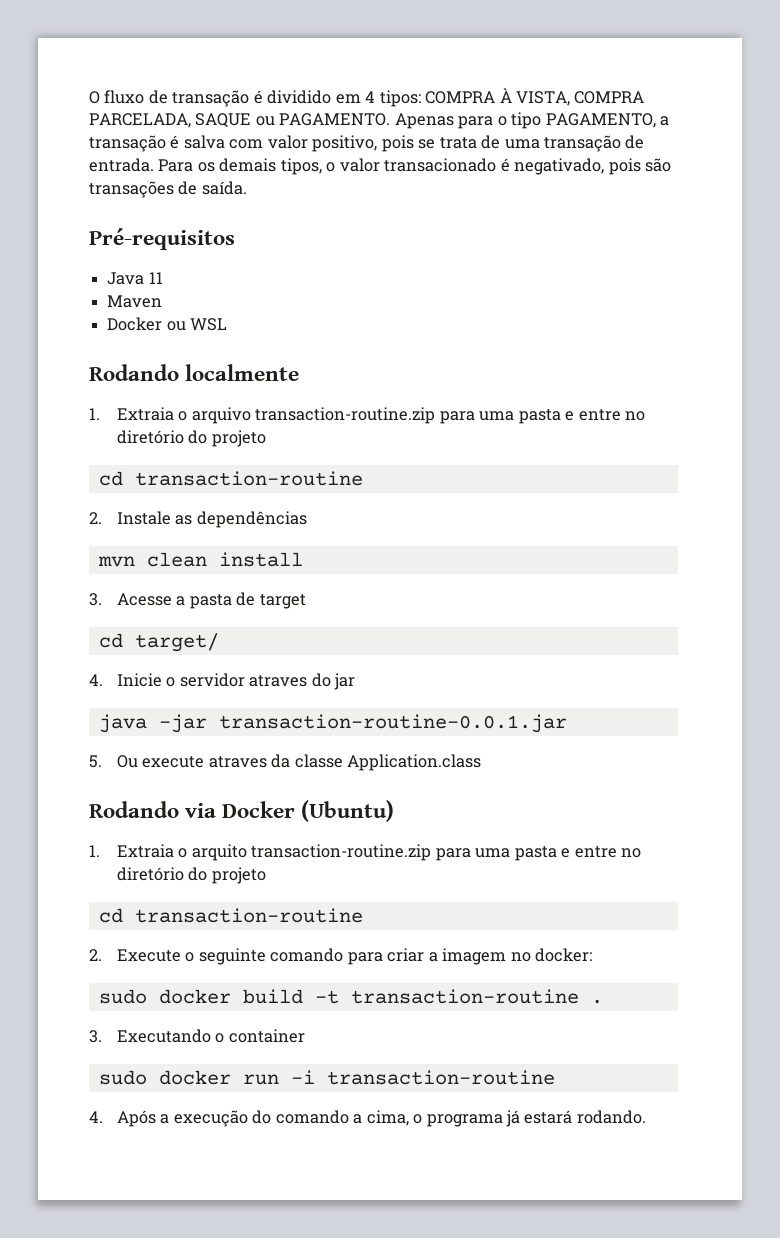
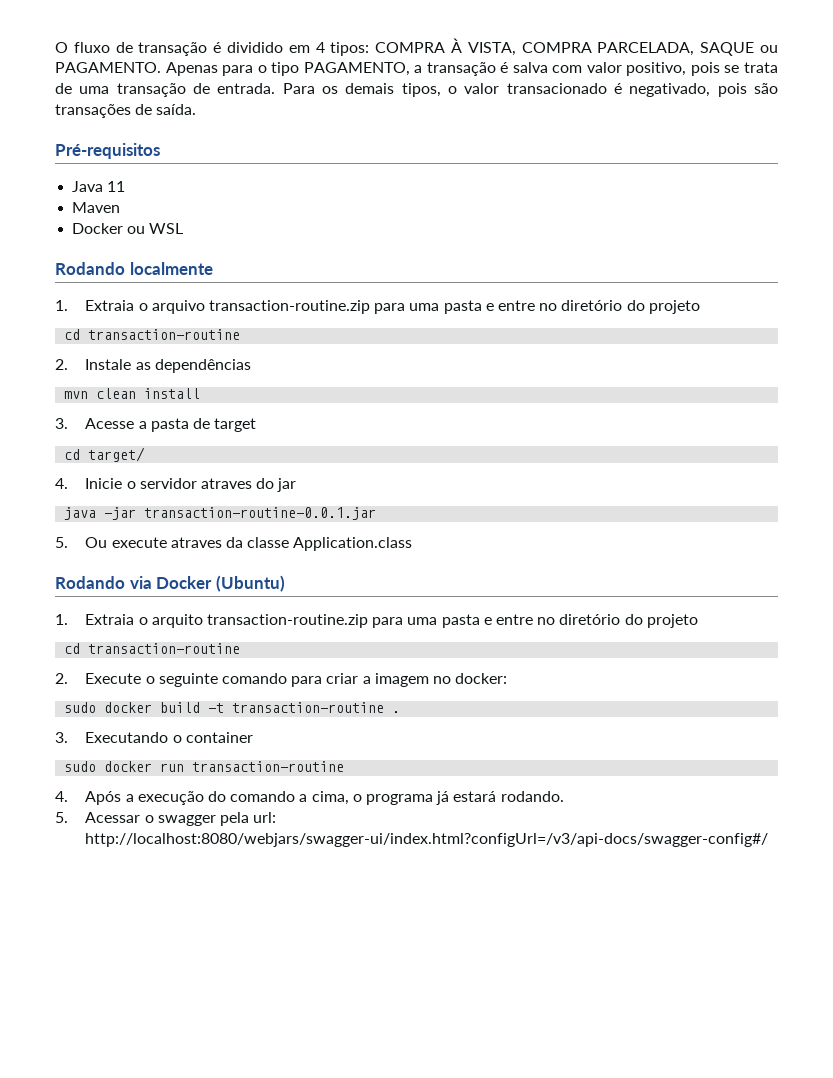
[290,1070,315,1084] -i -> (185, 767) none
(646, 1117) none -> [55,812,277,826] [85,833,769,847] // 5. Acessar o swagger pela url: http://localhost:8080/webjars/swagger-ui/index.html?configUrl=/v3/api-docs/swagger-config#/

